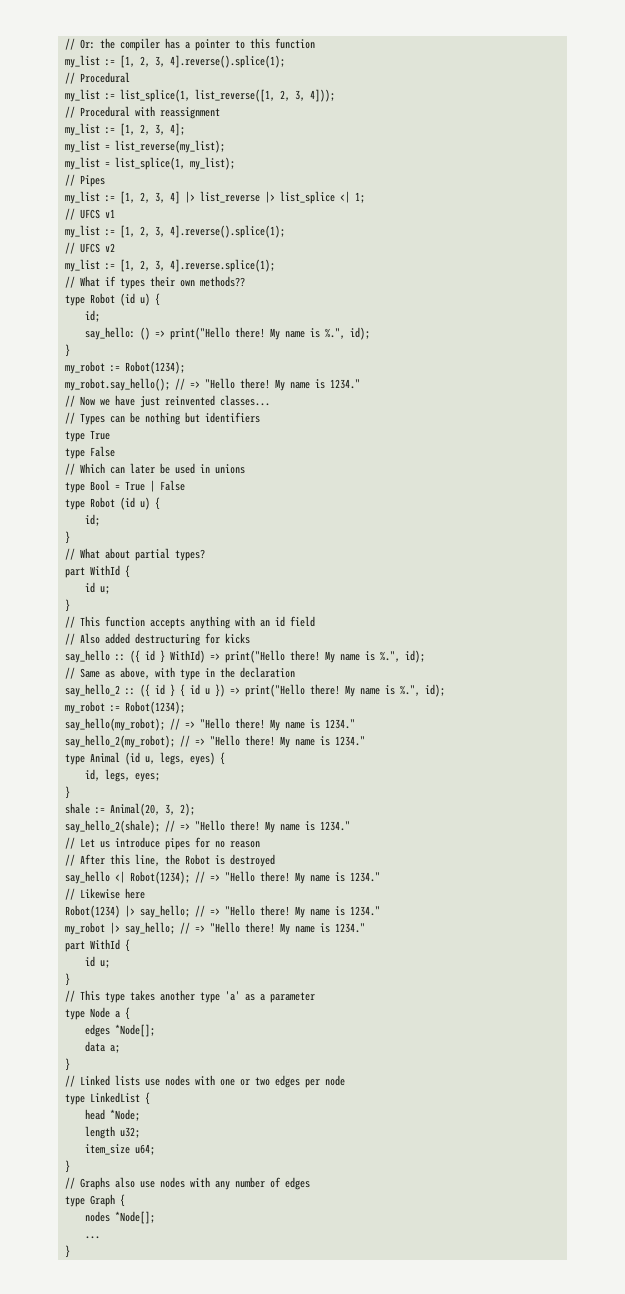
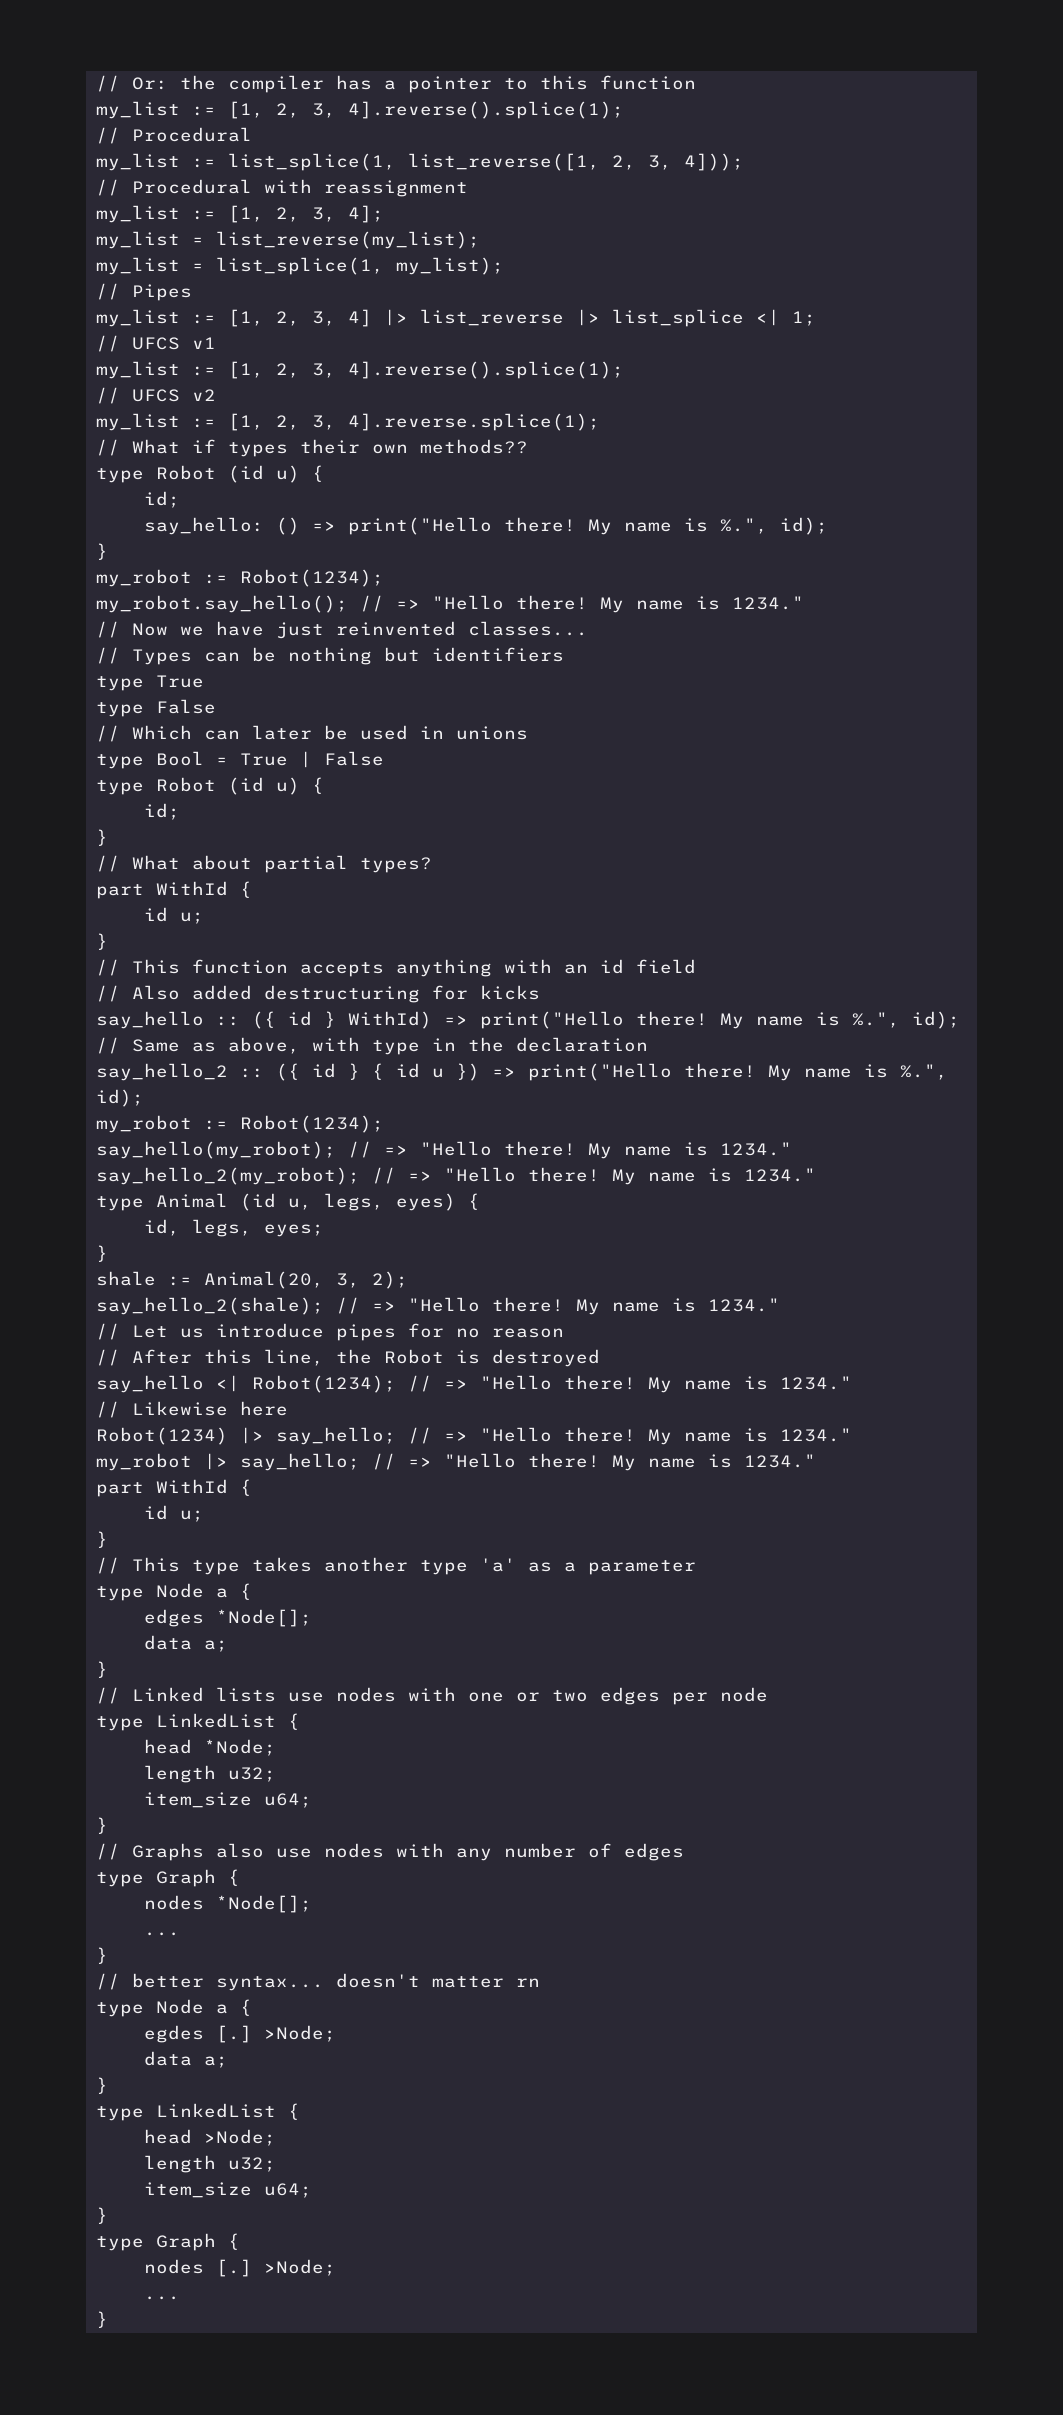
(70, 1251) none -> [96,1973,541,1991] [96,1999,253,2017] [144,2025,337,2043] [144,2051,229,2068] [96,2077,109,2094] [96,2103,301,2121] [144,2129,277,2146] [144,2155,277,2173] [144,2182,313,2198] [96,2207,109,2224] [96,2233,241,2251] [144,2259,337,2277] [144,2296,181,2300] [96,2311,109,2328] // // better syntax... doesn't matter rn // type Node a { // egdes [.] >Node; // data a; // } // type LinkedList { // head >Node; // length u32; // item_size u64; // } // type Graph { // nodes [.] >Node; // ... // }

